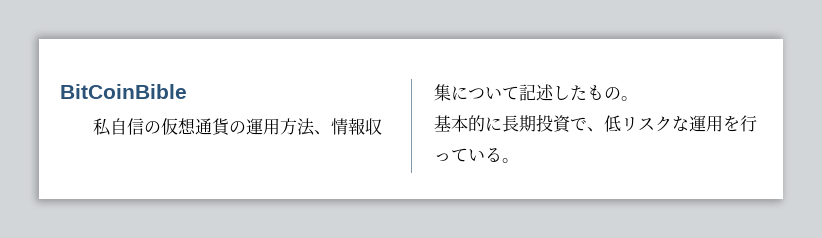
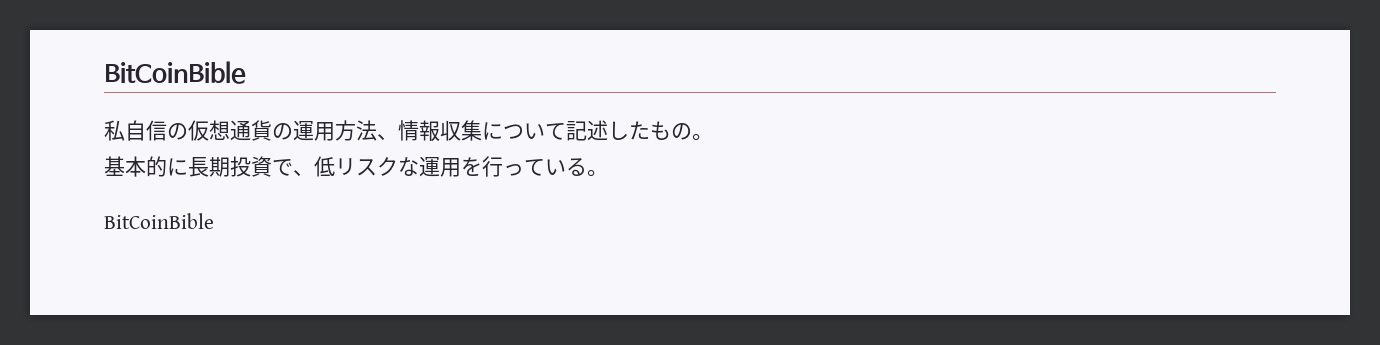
(519, 160) none -> [104,213,214,229] // BitCoinBible

